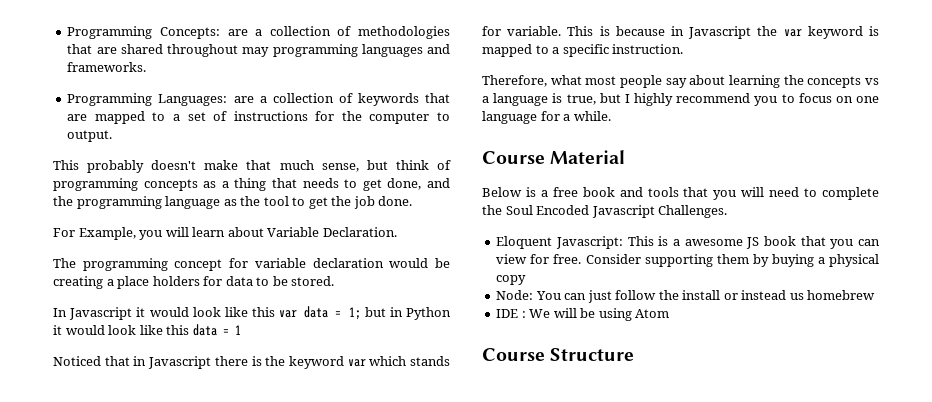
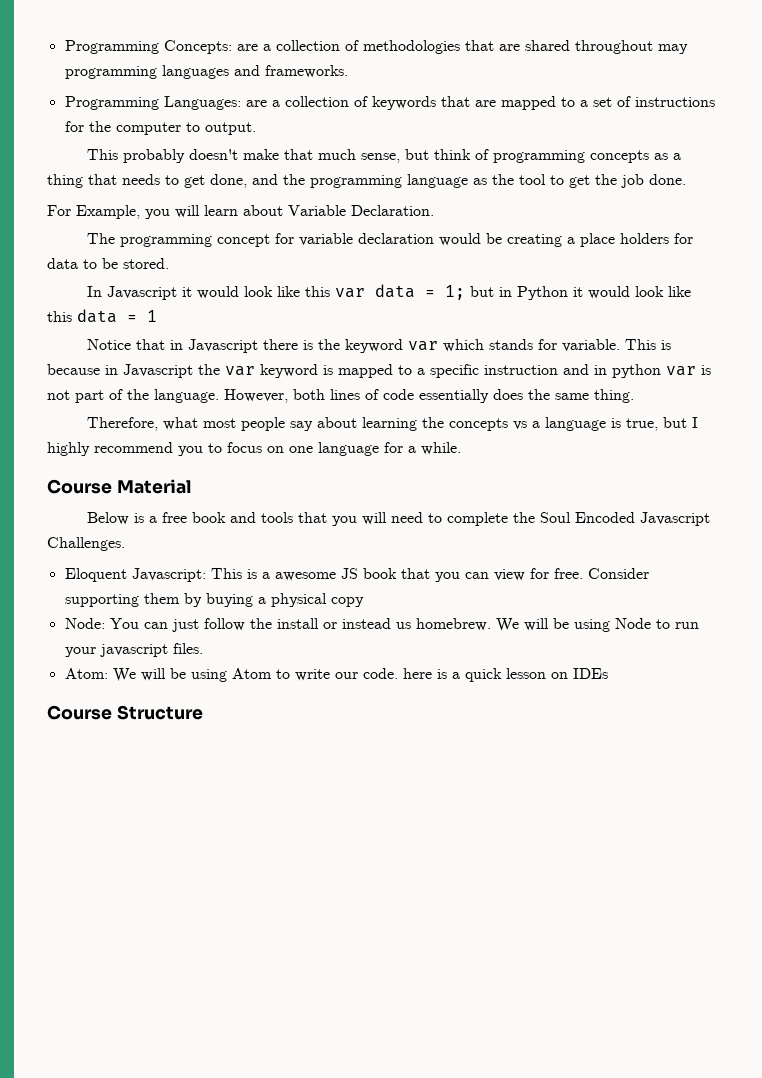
[53,356,101,366] Noticed -> [86,339,131,350] Notice
[612,44,684,54] instruction. -> [484,364,711,378] [47,389,634,403] instruction and in python var is not part of the language. However, both lines of code essentially does the same thing.
[807,290,876,300] [496,309,526,318] homebrew // IDE : -> [415,618,699,632] [64,643,203,657] [64,668,108,679] homebrew. We will be using Node to run your javascript files. // Atom:
(670, 313) none -> [275,668,608,682] to write our code. here is a quick lesson on IDEs

